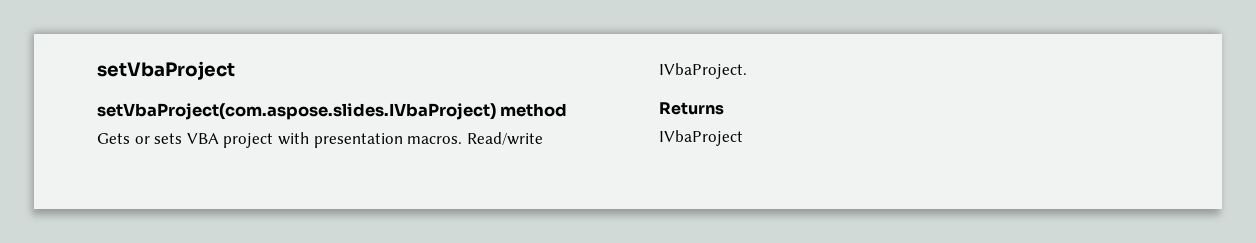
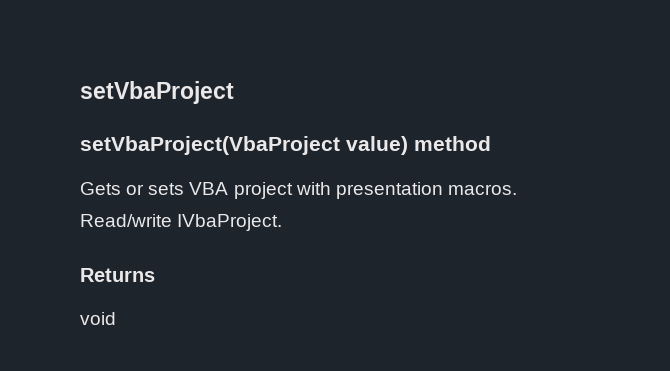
[97,103,496,120] setVbaProject(com.aspose.slides.IVbaProject) -> [80,136,408,155] setVbaProject(VbaProject value)
[659,130,743,146] IVbaProject -> [80,312,116,325] void

